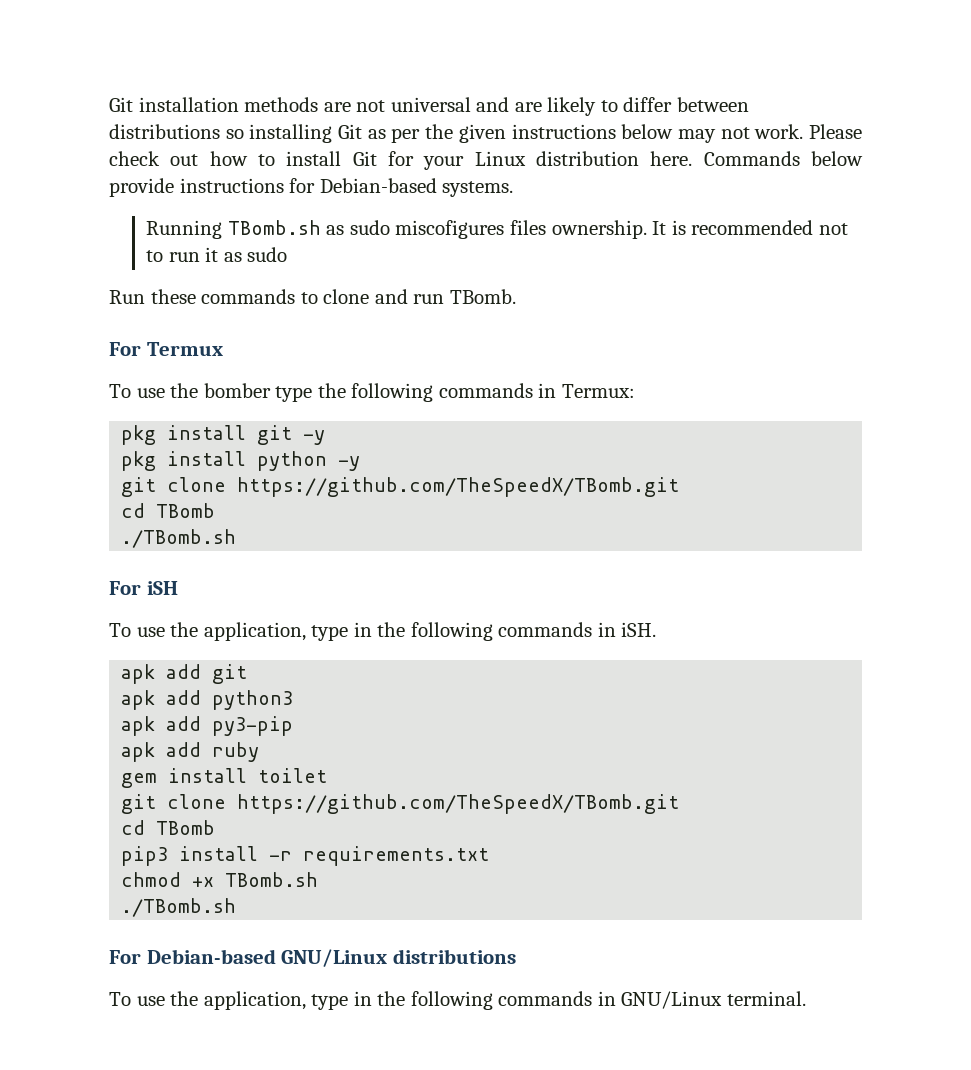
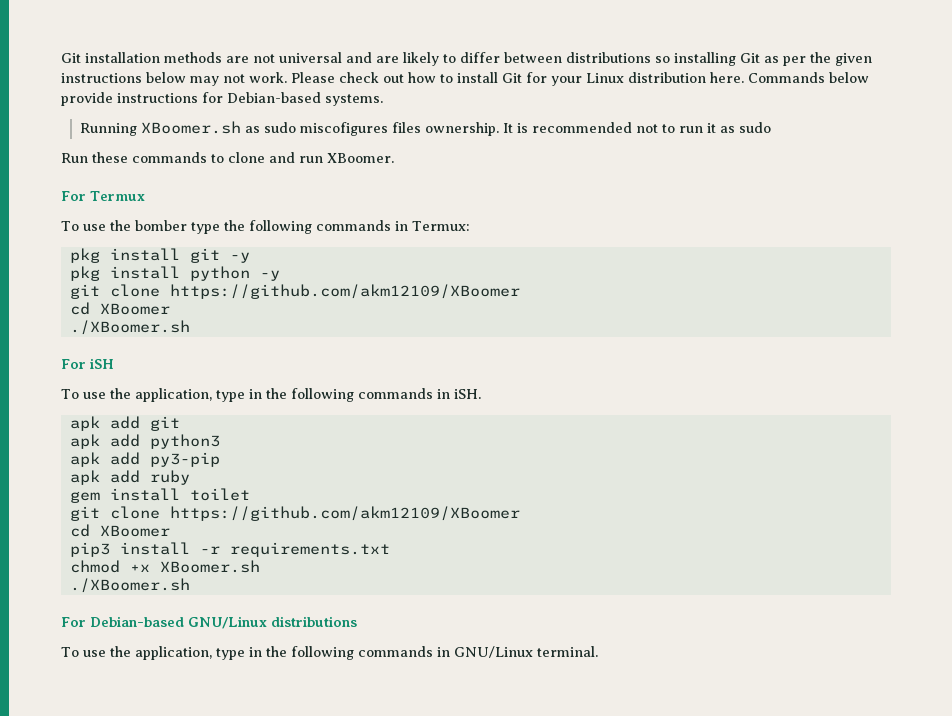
[227,220,321,235] TBomb.sh -> [140,121,241,134] XBoomer.sh
[449,289,516,304] TBomb. -> [327,153,394,163] XBoomer.
[237,477,680,497] [121,503,216,518] [121,529,237,548] https://github.com/TheSpeedX/TBomb.git // cd TBomb // ./TBomb.sh -> [169,284,520,299] [69,302,170,315] [69,320,190,335] https://github.com/akm12109/XBoomer // cd XBoomer // ./XBoomer.sh
[237,794,680,814] [121,820,216,835] https://github.com/TheSpeedX/TBomb.git // cd TBomb -> [169,506,520,521] [69,524,170,537] https://github.com/akm12109/XBoomer // cd XBoomer
[225,872,319,887] [121,898,237,917] TBomb.sh // ./TBomb.sh -> [159,560,260,573] [69,578,190,593] XBoomer.sh // ./XBoomer.sh

